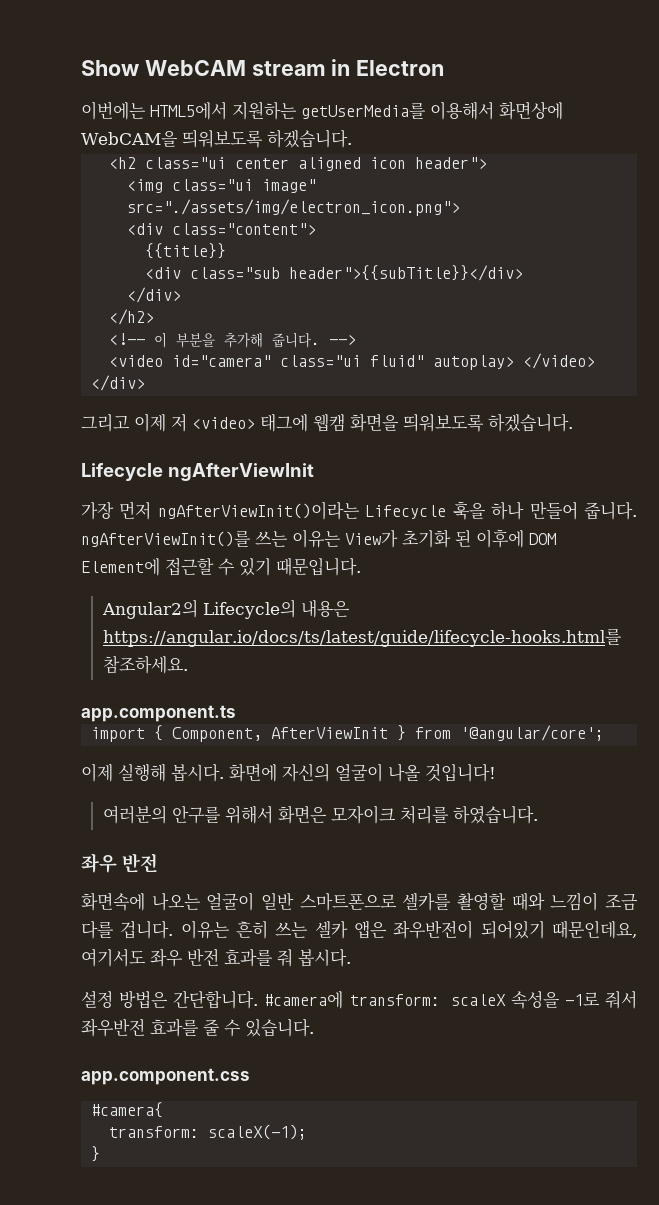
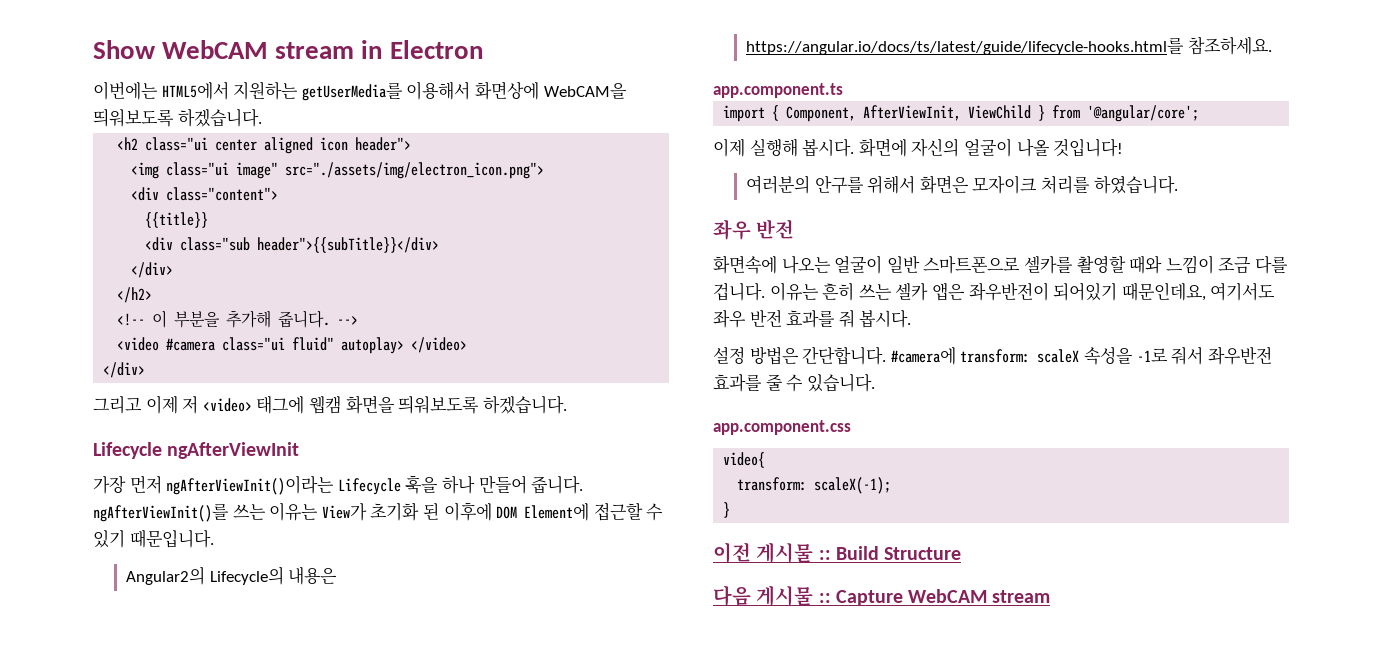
[172,355,272,367] id="camera" -> [166,338,216,351] #camera
[271,727,389,739] AfterViewInit -> [863,105,1032,121] AfterViewInit, ViewChild
[91,1102,164,1118] #camera{ -> [723,452,766,468] video{
(101, 1154) none -> [713,542,962,563] [713,585,1051,606] // 이전 게시물 :: Build Structure // 다음 게시물 :: Capture WebCAM stream

